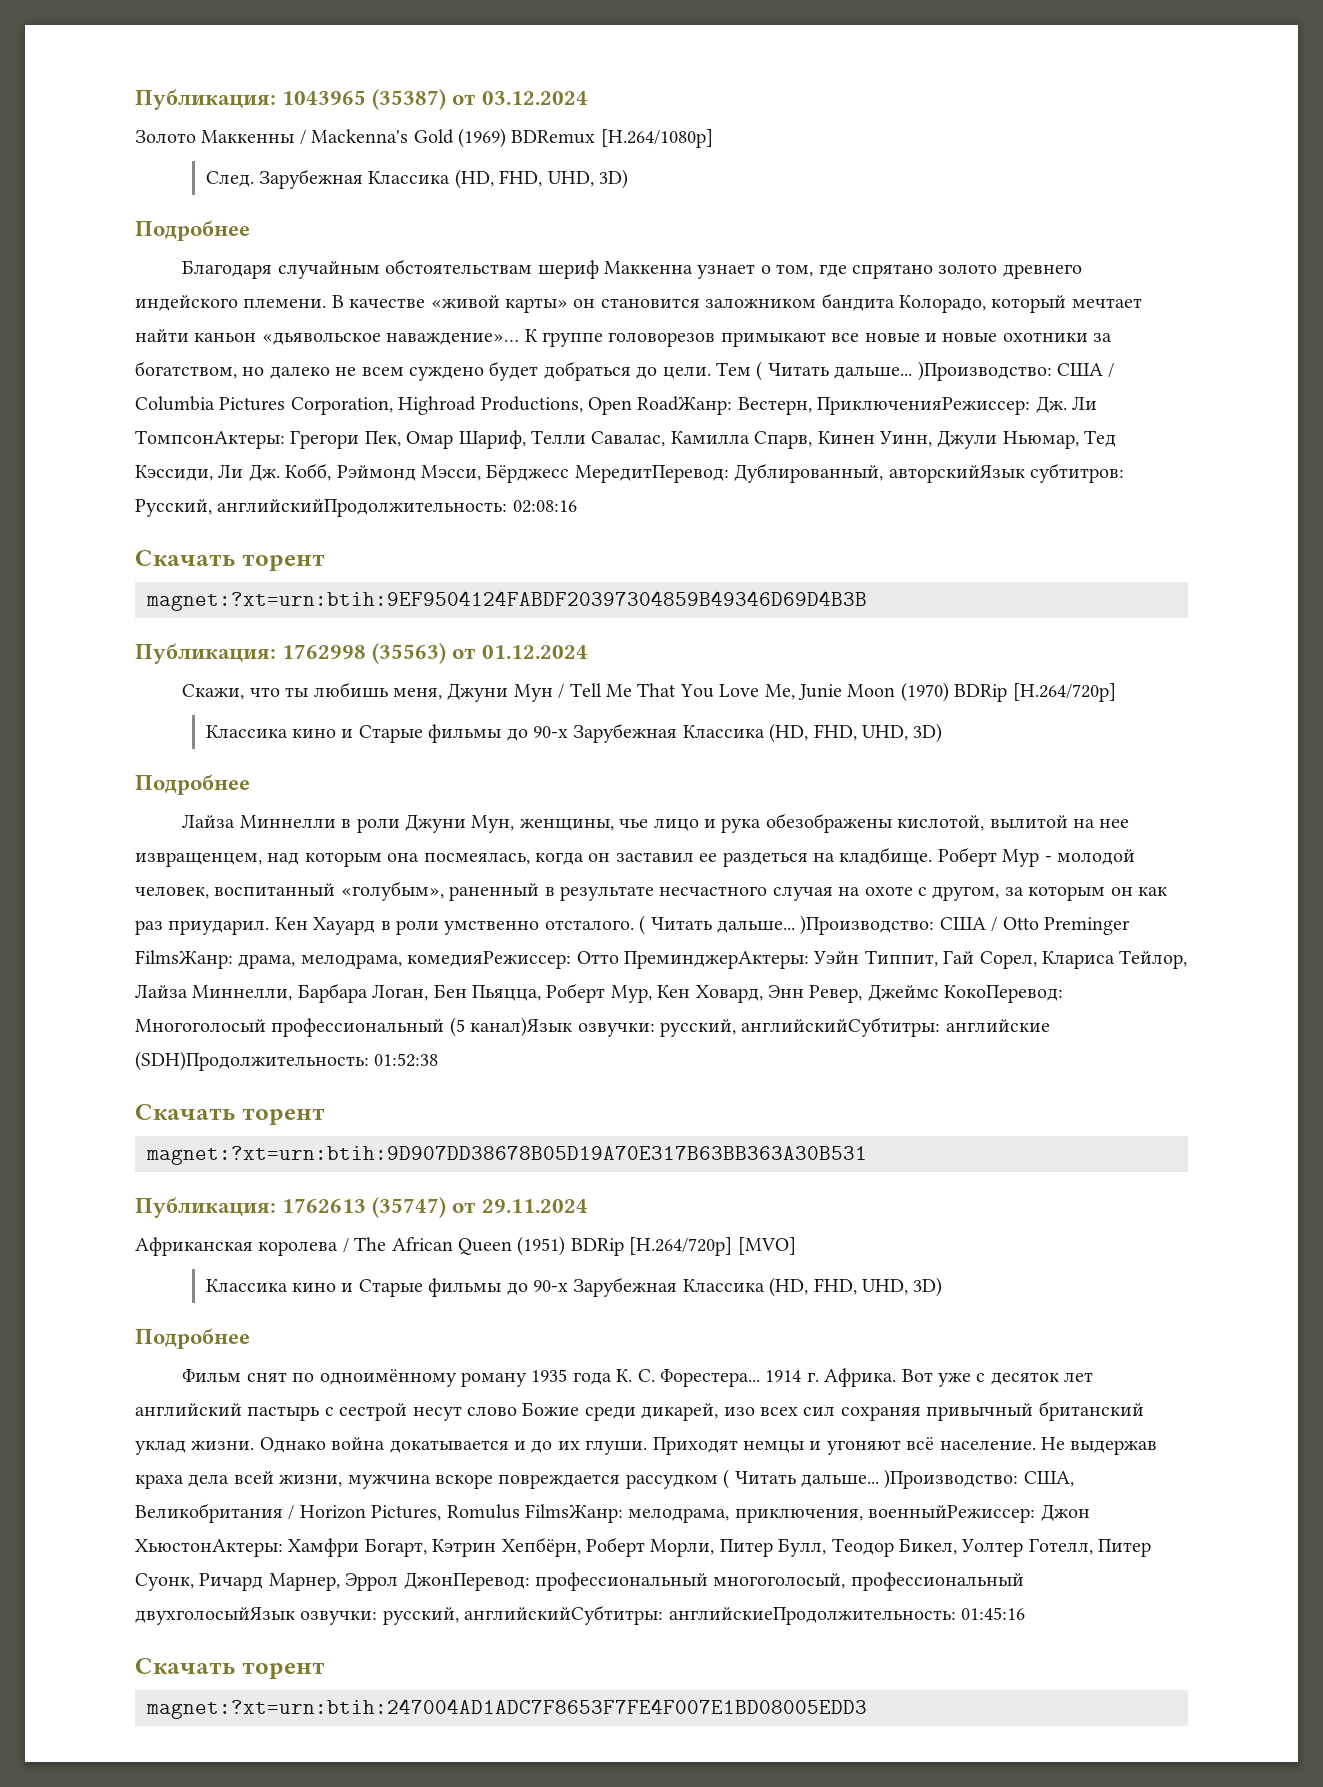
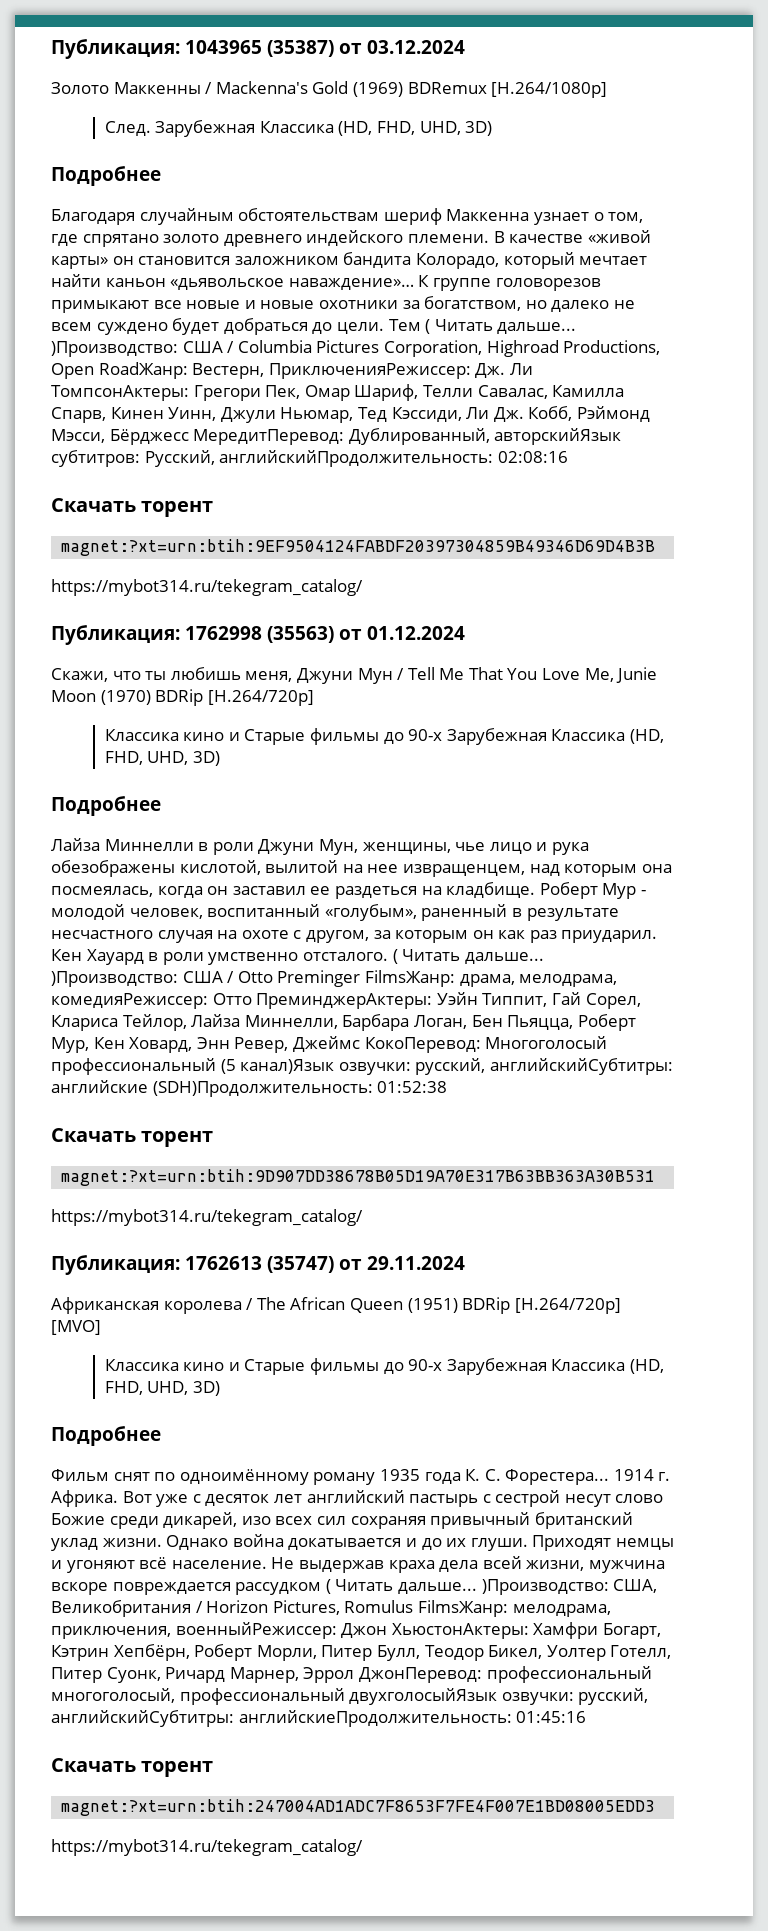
(867, 601) none -> [51,579,363,596] // https://mybot314.ru/tekegram_catalog/
(867, 1155) none -> [51,1209,363,1226] // https://mybot314.ru/tekegram_catalog/
(867, 1709) none -> [51,1839,363,1856] // https://mybot314.ru/tekegram_catalog/

